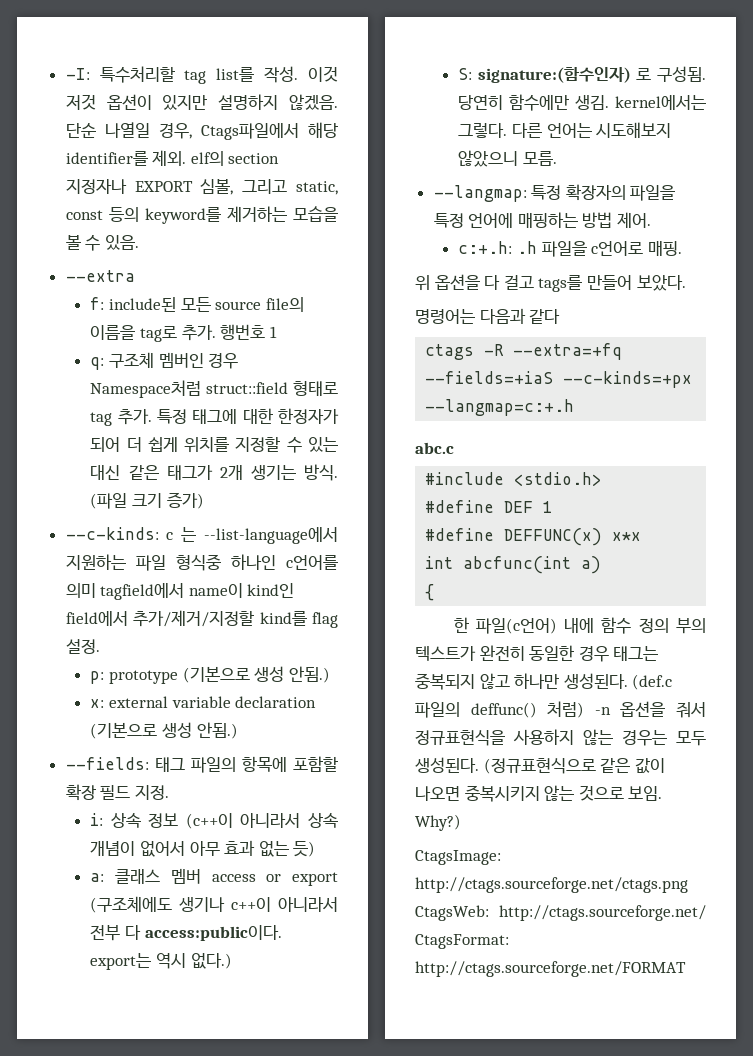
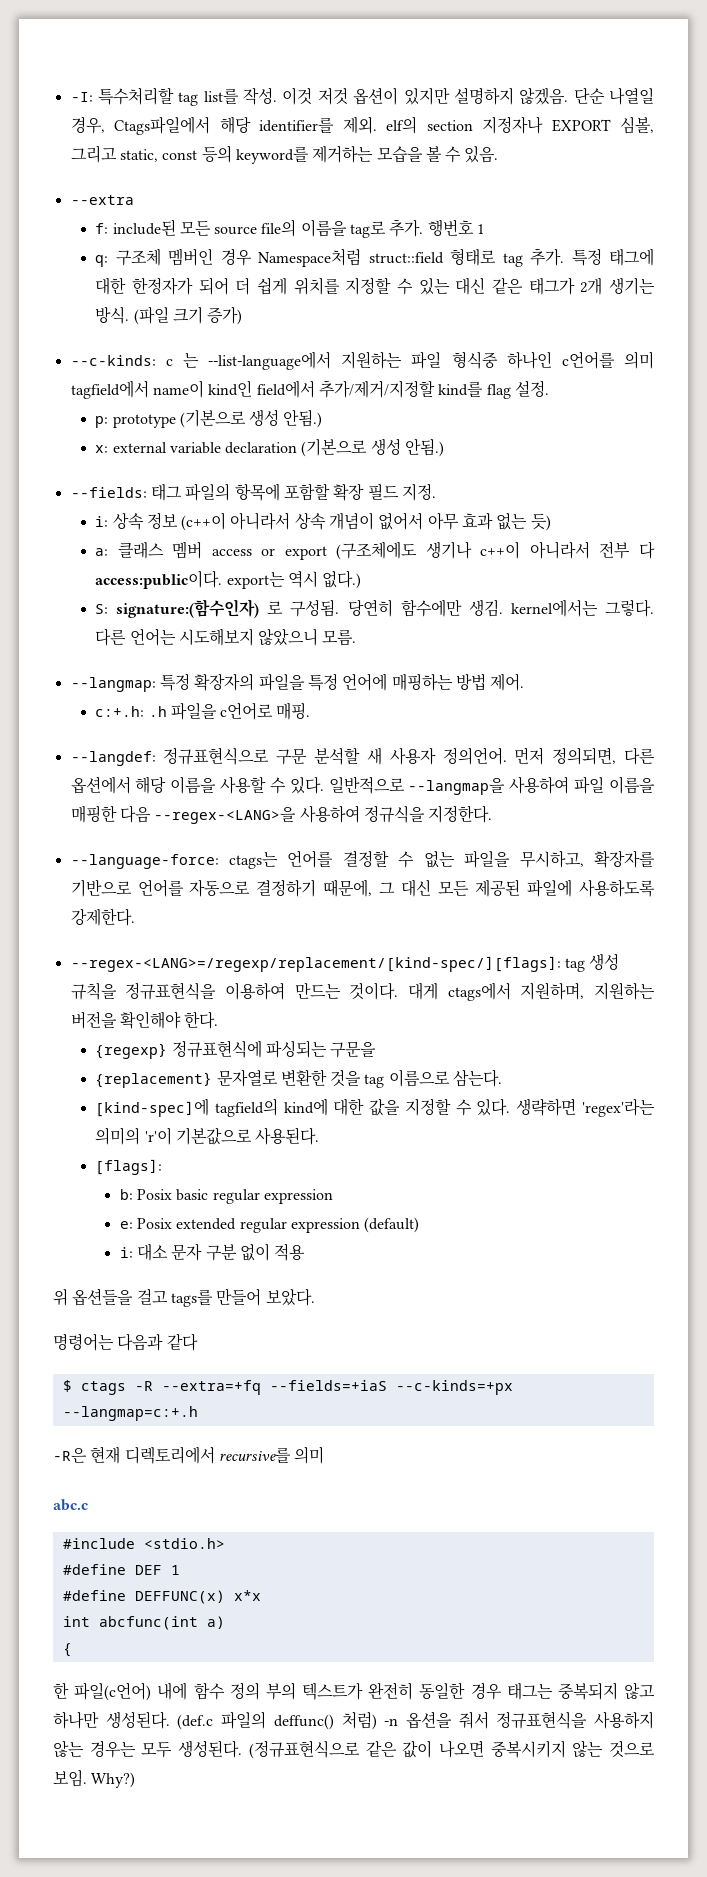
(682, 248) none -> [70,747,655,766] [70,776,656,795] [70,805,493,824] [70,850,655,869] [70,879,655,897] [70,908,135,926] [70,953,620,972] [70,982,655,1001] [70,1011,219,1029] [95,1040,377,1059] [95,1069,503,1088] [95,1098,655,1117] [95,1127,320,1145] [95,1159,163,1175] [119,1189,334,1204] [119,1217,420,1233] [119,1243,306,1261] // --langdef: 정규표현식으로 구문 분석할 새 사용자 정의언어. 먼저 정의되면, 다른 옵션에서 해당 이름을 사용할 수 있다. 일반적으로 --langmap을 사용하여 파일 이름을 매핑한 다음 --regex-<LANG>을 사용하여 정규식을 지정한다. // --language-force: ctags는 언어를 결정할 수 없는 파일을 무시하고, 확장자를 기반으로 언어를 자동으로 결정하기 때문에, 그 대신 모든 제공된 파일에 사용하도록 강제한다. // --regex-<LANG>=/regexp/replacement/[kind-spec/][flags]: tag 생성 규칙을 정규표현식을 이용하여 만드는 것이다. 대게 ctags에서 지원하며, 지원하는 버전을 확인해야 한다. // {regexp} 정규표현식에 파싱되는 구문을 // {replacement} 문자열로 변환한 것을 tag 이름으로 삼는다. // [kind-spec]에 tagfield의 kind에 대한 값을 지정할 수 있다. 생략하면 'regex'라는 의미의 'r'이 기본값으로 사용된다. // [flags]: // b: Posix basic regular expression // e: Posix extended regular expression (default) // i: 대소 문자 구분 없이 적용
[434,274,501,290] 옵션을 다 -> [72,1288,134,1306] 옵션들을
(561, 316) none -> [62,1380,72,1392] $
(575, 407) none -> [53,1446,325,1464] // -R은 현재 디렉토리에서 recursive를 의미
[415,850,501,865] [415,877,688,893] [415,905,706,921] [415,934,509,949] [415,961,686,977] // CtagsImage: http://ctags.sourceforge.net/ctags.png CtagsWeb: http://ctags.sourceforge.net/ CtagsFormat: http://ctags.sourceforge.net/FORMAT -> (136, 1780) none

